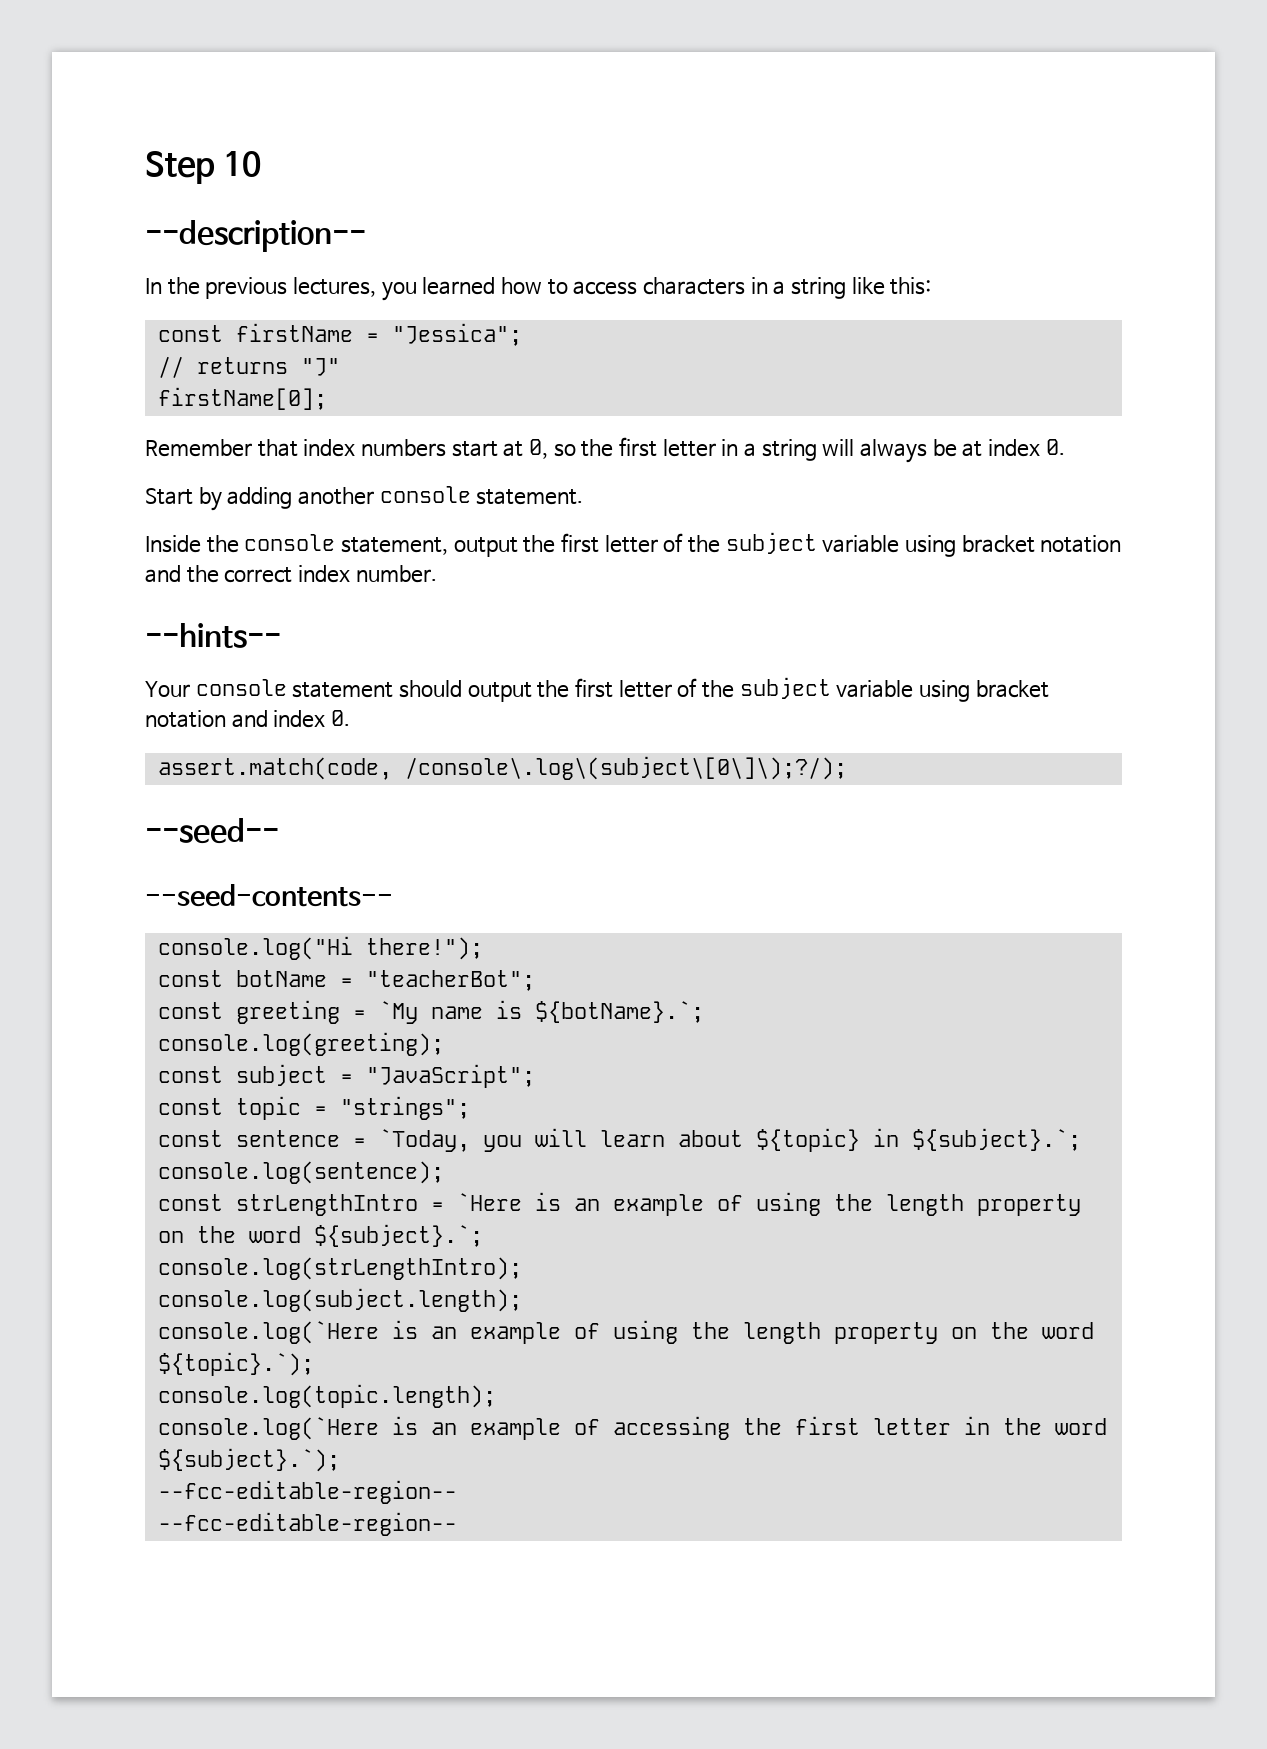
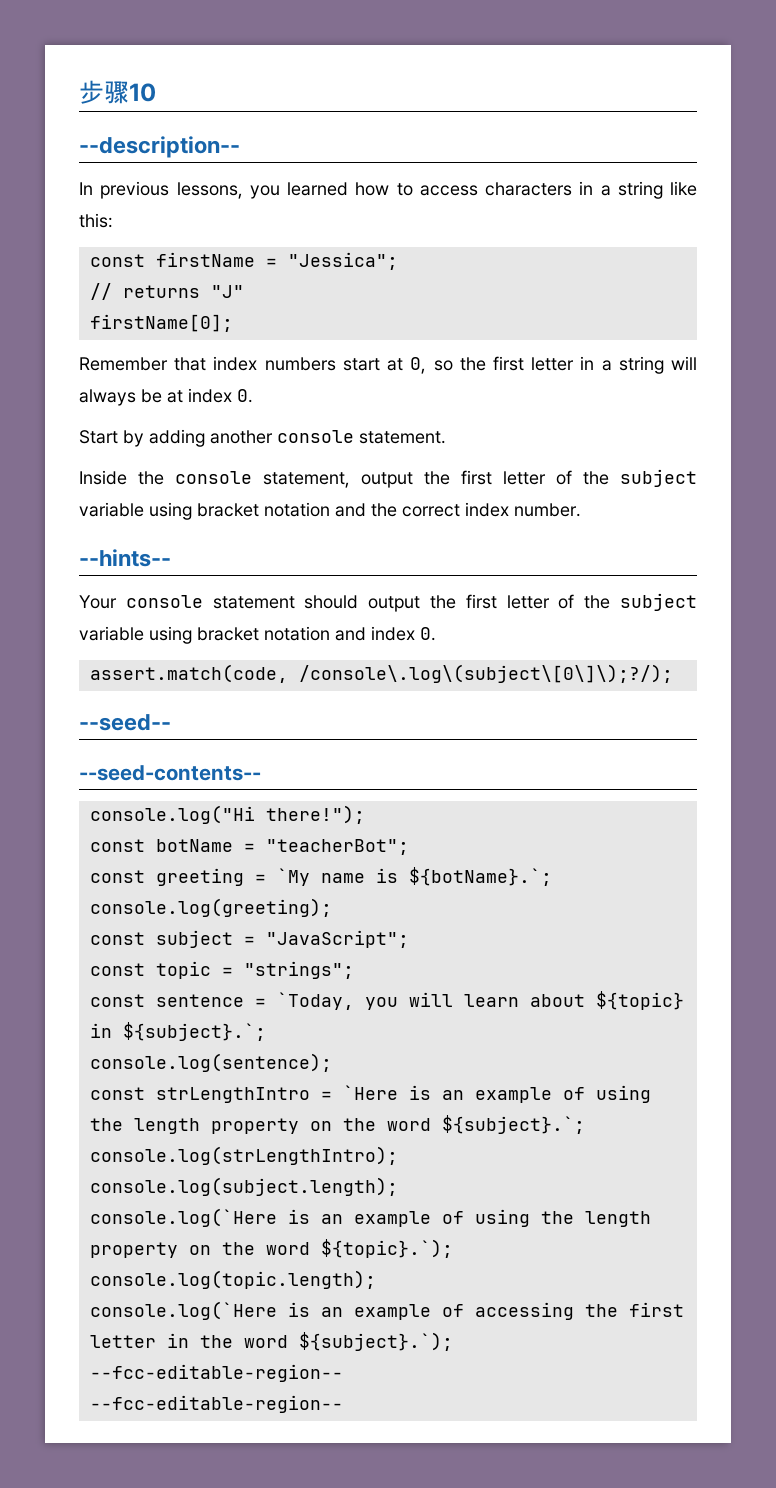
[145,151,215,184] Step -> [79,80,129,104] 步骤
[167,277,376,299] the previous lectures, -> [100,181,243,199] previous lessons,

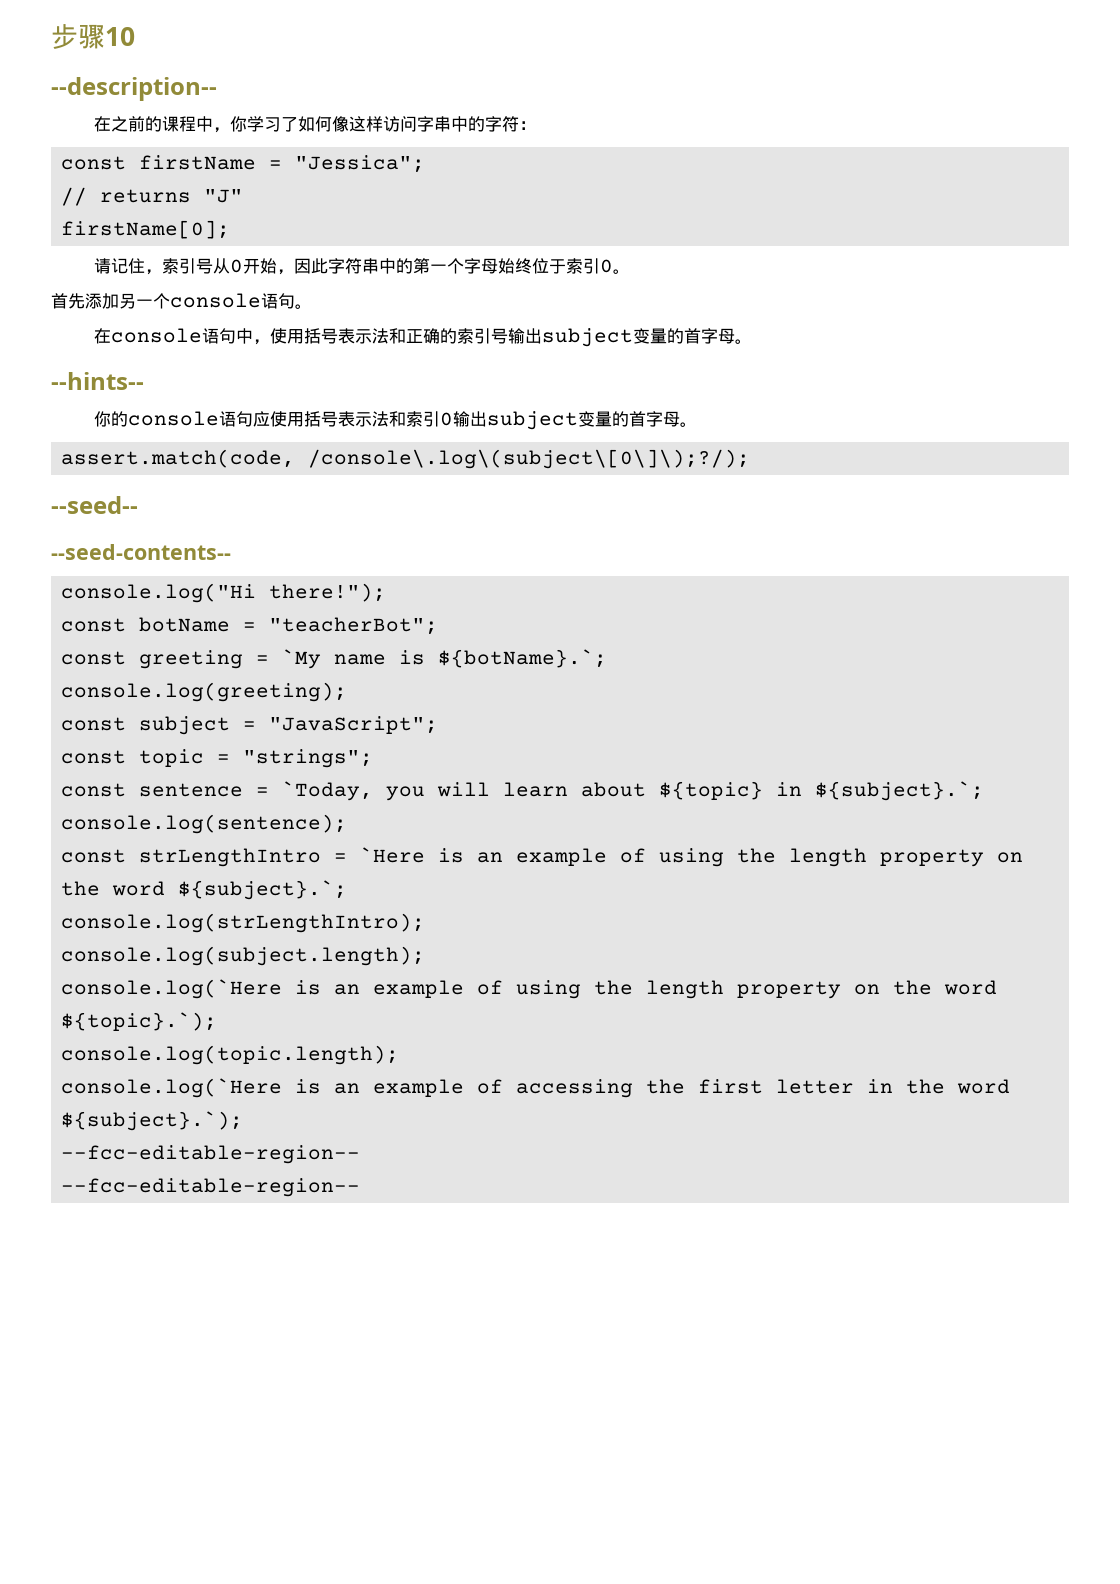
[79,181,697,199] [79,213,113,228] In previous lessons, you learned how to access characters in a string like this: -> [94,116,537,133] 在之前的课程中，你学习了如何像这样访问字串中的字符：
[79,356,697,374] [79,388,253,406] [79,429,446,447] [79,469,697,488] [79,502,581,520] [79,549,171,567] [79,593,697,612] [79,626,436,644] Remember that index numbers start at 0, so the first letter in a string will always be at index 0. // Start by adding another console statement. // Inside the console statement, output the first letter of the subject variable using bracket notation and the correct index number. // --hints-- // Your console statement should output the first letter of the subject variable using bracket notation and index 0. -> [94,258,631,275] [51,293,312,309] [94,328,753,347] [51,372,144,390] [94,411,698,430] 请记住，索引号从0开始，因此字符串中的第一个字母始终位于索引0。 // 首先添加另一个console语句。 // 在console语句中，使用括号表示法和正确的索引号输出subject变量的首字母。 // --hints-- // 你的console语句应使用括号表示法和索引0输出subject变量的首字母。

